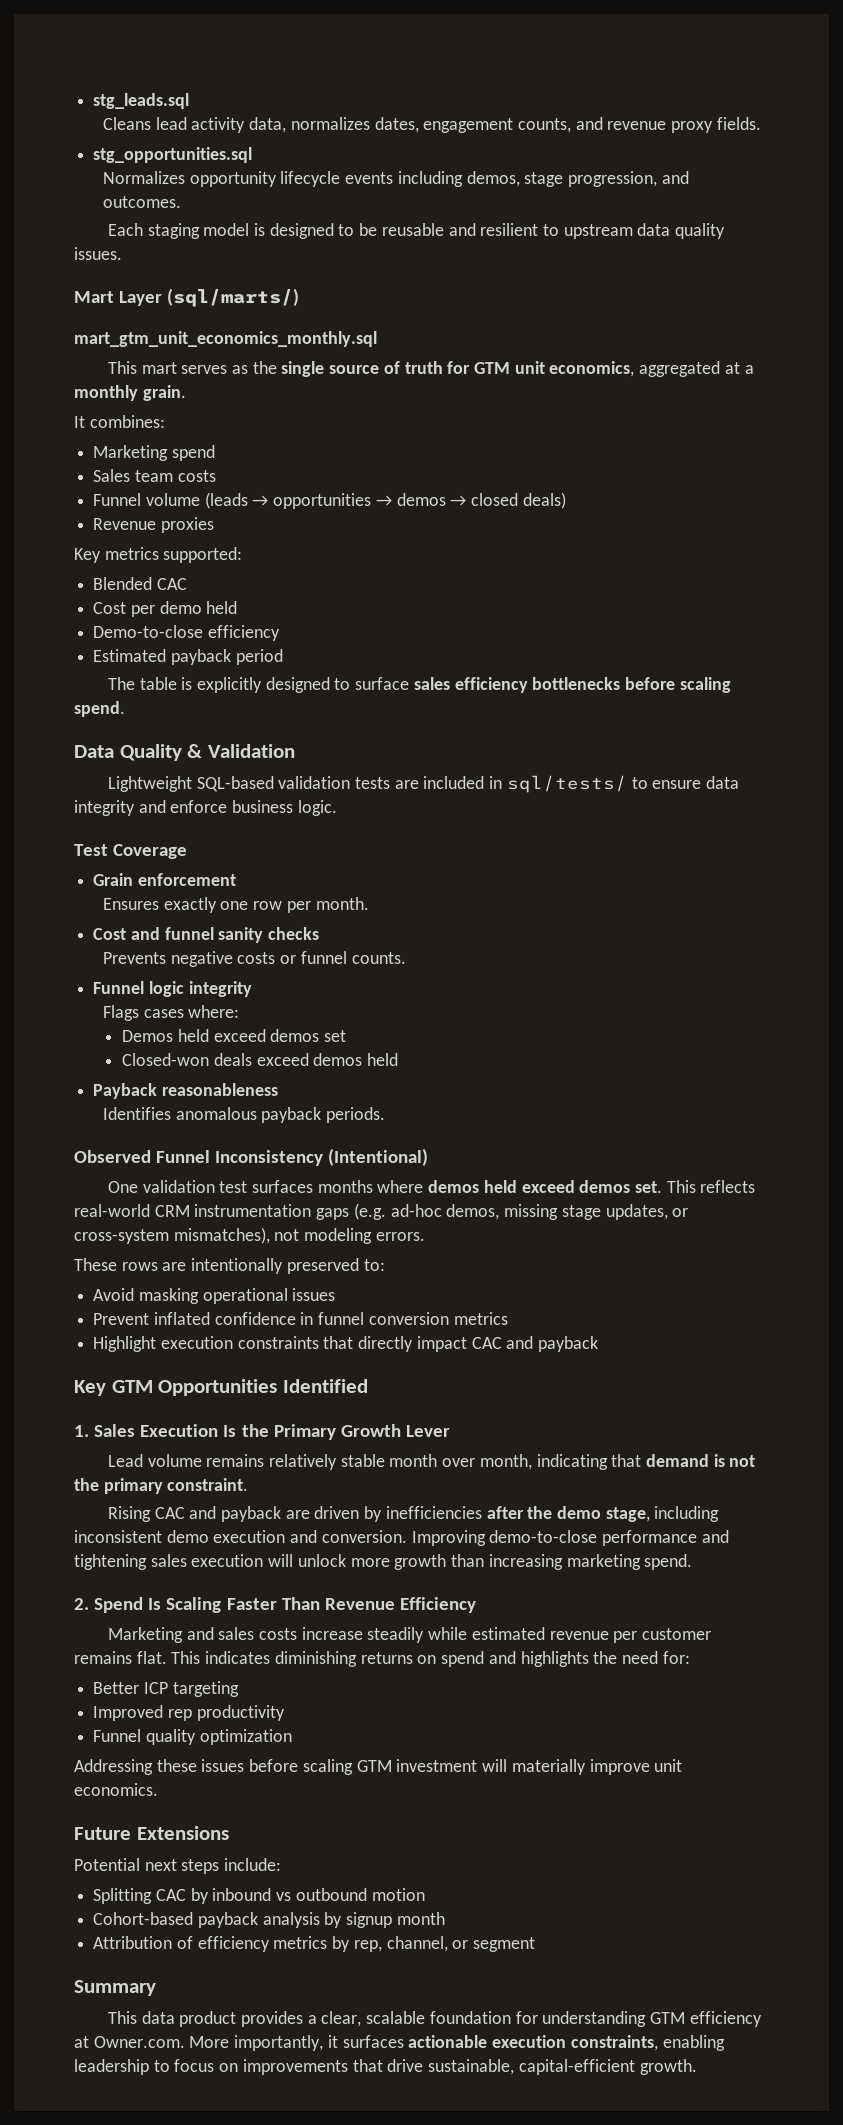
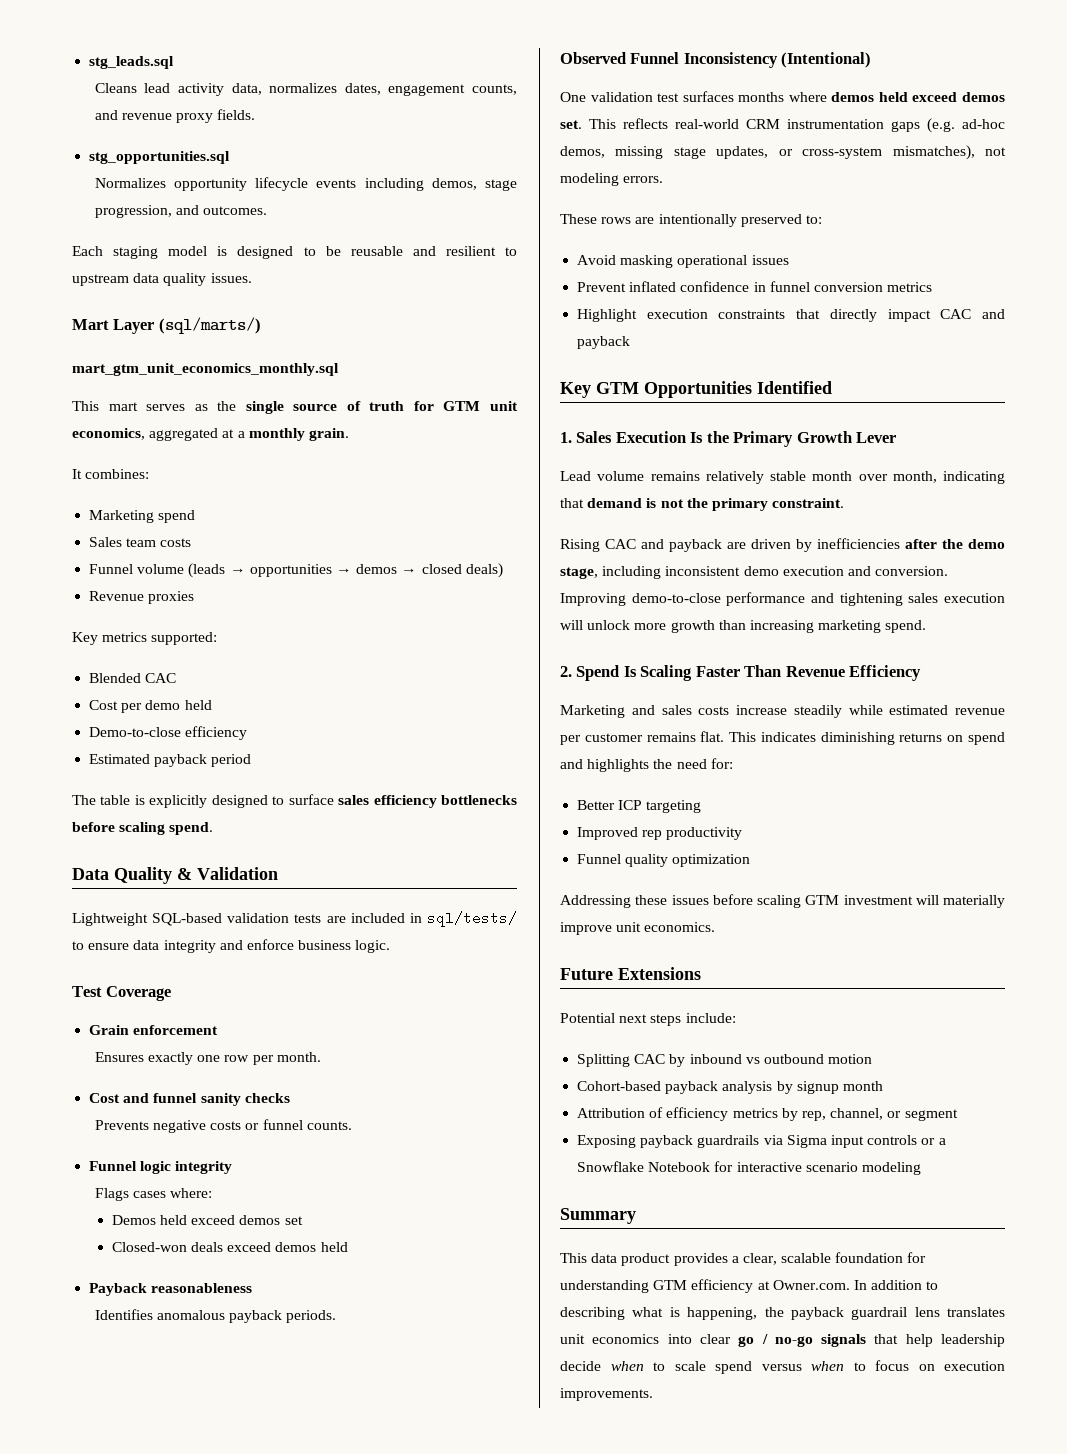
(536, 1944) none -> [577,1135,946,1148] [577,1161,921,1175] // Exposing payback guardrails via Sigma input controls or a Snowflake Notebook for interactive scenario modeling
[189,2035,725,2051] [74,2059,697,2075] More importantly, it surfaces actionable execution constraints, enabling leadership to focus on improvements that drive sustainable, capital-efficient growth. -> [853,1280,939,1290] [560,1307,1005,1320] [560,1334,1005,1347] [560,1360,1005,1374] [560,1388,653,1401] In addition to describing what is happening, the payback guardrail lens translates unit economics into clear go / no-go signals that help leadership decide when to scale spend versus when to focus on execution improvements.

